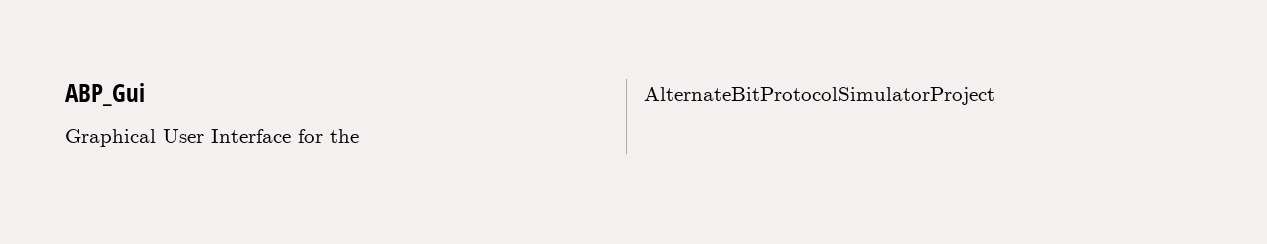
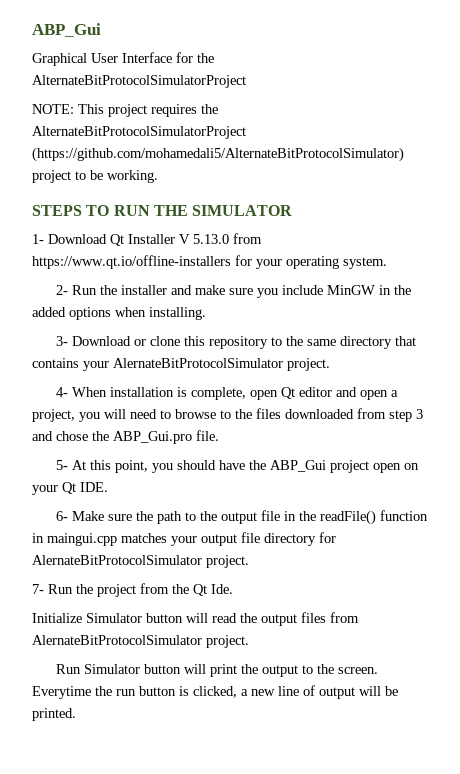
(995, 96) none -> [32,104,218,117] [32,126,246,139] [32,147,404,162] [32,170,158,183] [32,205,293,216] [32,233,262,246] [32,255,387,269] [56,285,412,298] [32,307,206,320] [56,336,417,349] [32,358,330,371] [56,387,399,400] [32,408,423,422] [32,430,219,444] [56,460,420,473] [32,482,108,495] [56,510,429,525] [32,532,336,546] [32,555,249,568] [32,583,233,597] [32,612,359,626] [32,635,249,648] [56,664,379,677] [32,685,398,699] [32,708,76,721] // NOTE: This project requires the AlternateBitProtocolSimulatorProject (https://github.com/mohamedali5/AlternateBitProtocolSimulator) project to be working. // STEPS TO RUN THE SIMULATOR // 1- Download Qt Installer V 5.13.0 from https://www.qt.io/offline-installers for your operating system. // 2- Run the installer and make sure you include MinGW in the added options when installing. // 3- Download or clone this repository to the same directory that contains your AlernateBitProtocolSimulator project. // 4- When installation is complete, open Qt editor and open a project, you will need to browse to the files downloaded from step 3 and chose the ABP_Gui.pro file. // 5- At this point, you should have the ABP_Gui project open on your Qt IDE. // 6- Make sure the path to the output file in the readFile() function in maingui.cpp matches your output file directory for AlernateBitProtocolSimulator project. // 7- Run the project from the Qt Ide. // Initialize Simulator button will read the output files from AlernateBitProtocolSimulator project. // Run Simulator button will print the output to the screen. Everytime the run button is clicked, a new line of output will be printed.

